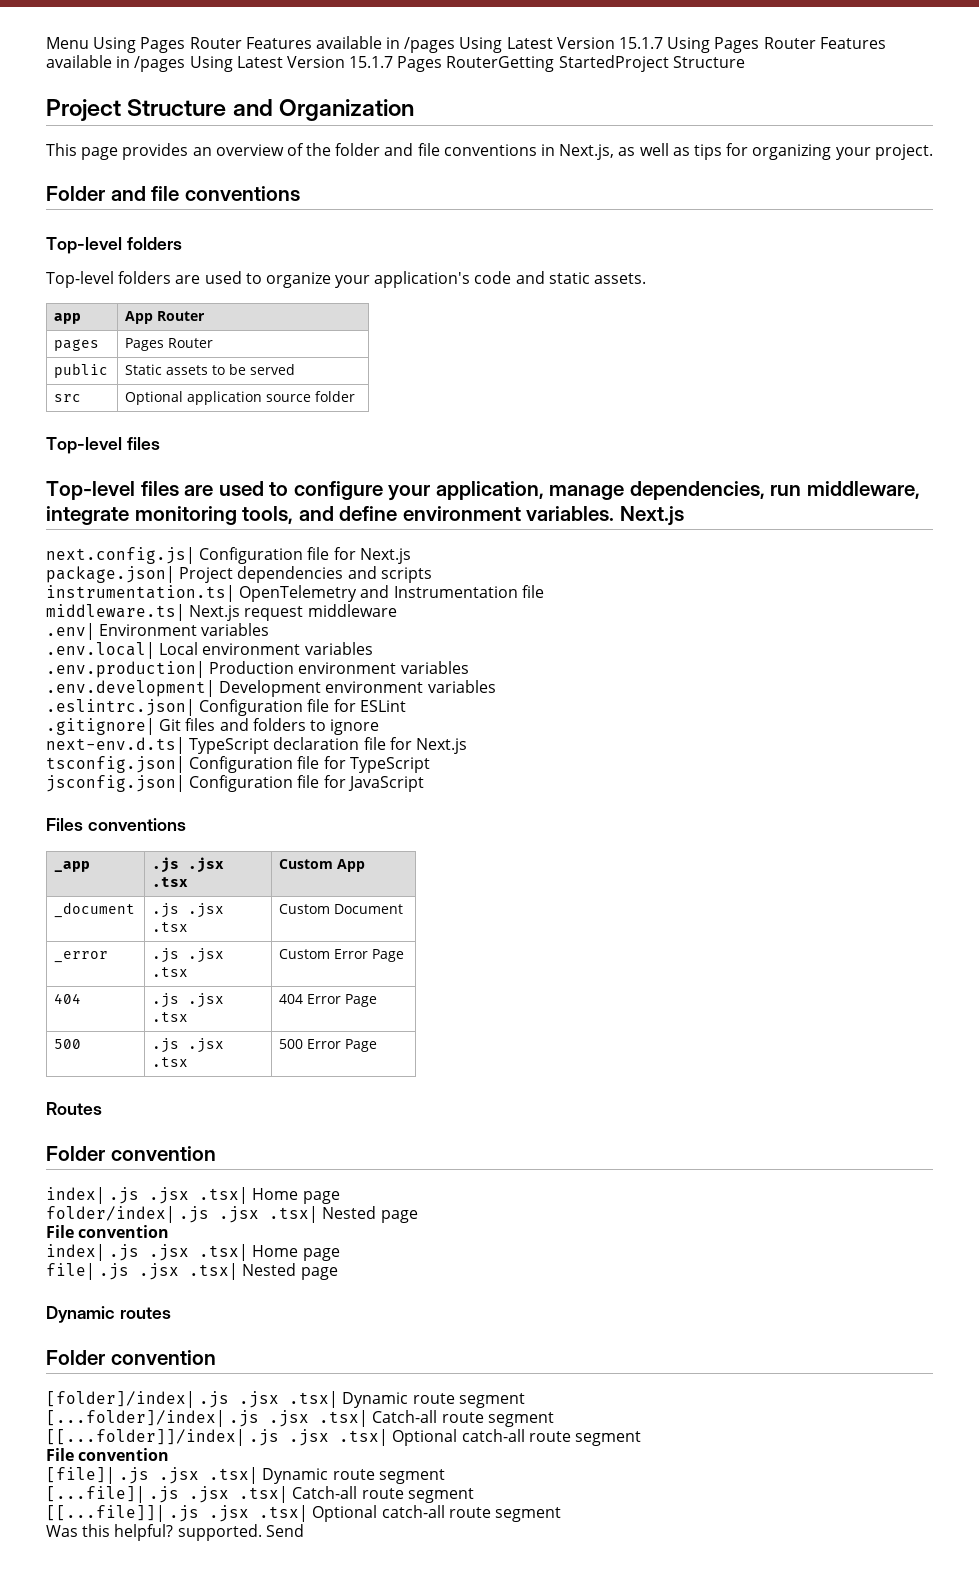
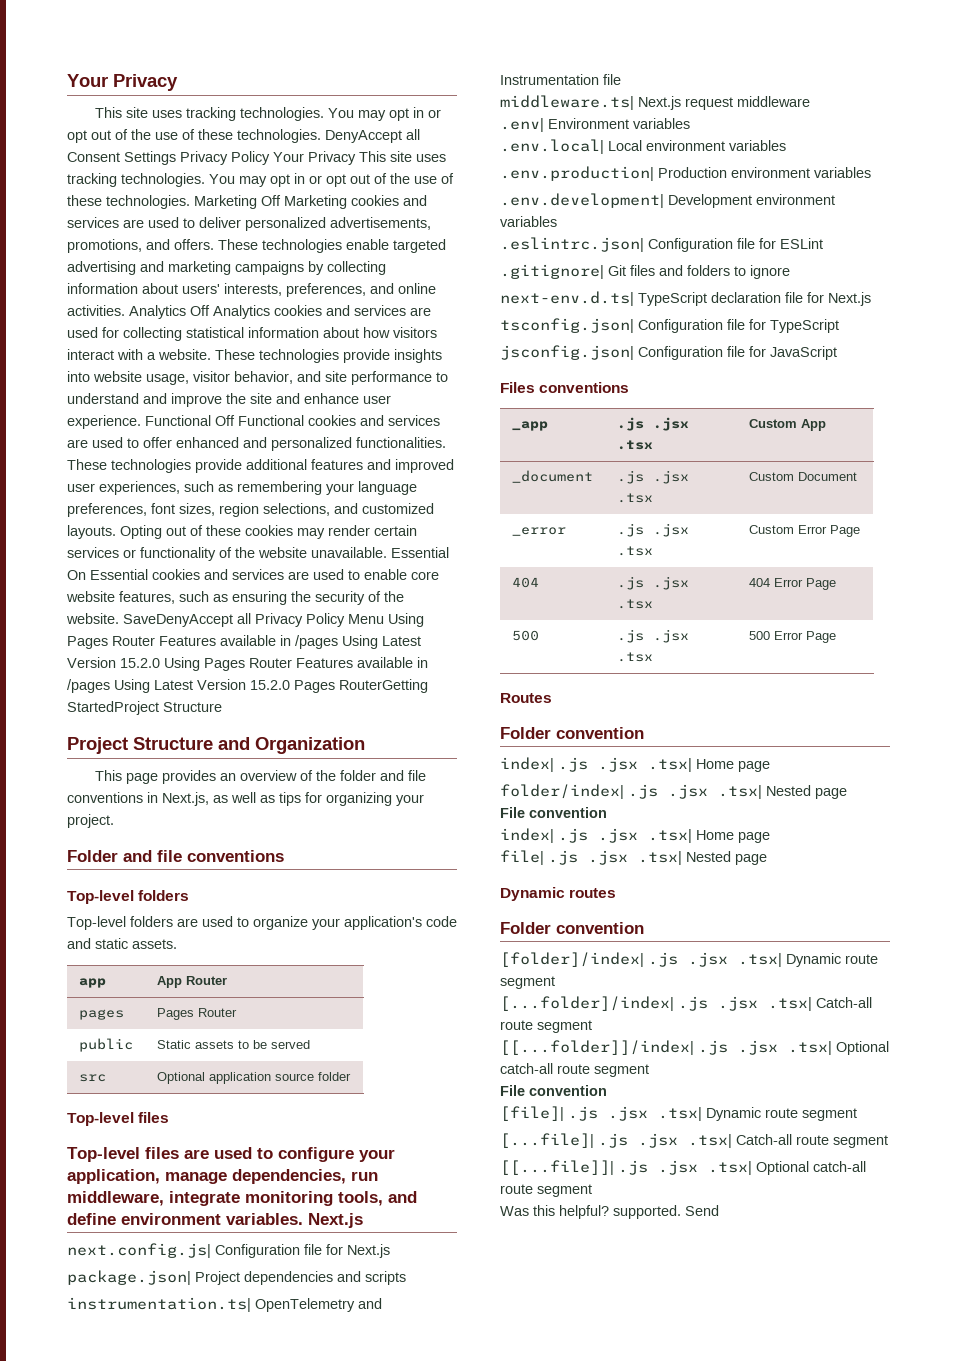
(46, 43) none -> [67,74,178,91] [94,107,441,121] [67,129,420,143] [67,151,446,165] [67,173,454,187] [67,195,427,209] [67,217,431,231] [67,239,446,253] [67,261,386,275] [67,283,436,297] [67,305,431,319] [67,327,437,341] [67,349,442,363] [67,371,448,385] [67,393,391,407] [67,415,440,429] [67,437,446,451] [67,459,454,473] [67,481,417,495] [67,503,434,517] [67,525,417,539] [67,547,449,561] [67,569,439,580] [66,591,404,605] [66,613,345,627] Your Privacy // This site uses tracking technologies. You may opt in or opt out of the use of these technologies. DenyAccept all Consent Settings Privacy Policy Your Privacy This site uses tracking technologies. You may opt in or opt out of the use of these technologies. Marketing Off Marketing cookies and services are used to deliver personalized advertisements, promotions, and offers. These technologies enable targeted advertising and marketing campaigns by collecting information about users' interests, preferences, and online activities. Analytics Off Analytics cookies and services are used for collecting statistical information about how visitors interact with a website. These technologies provide insights into website usage, visitor behavior, and site performance to understand and improve the site and enhance user experience. Functional Off Functional cookies and services are used to offer enhanced and personalized functionalities. These technologies provide additional features and improved user experiences, such as remembering your language preferences, font sizes, region selections, and customized layouts. Opting out of these cookies may render certain services or functionality of the website unavailable. Essential On Essential cookies and services are used to enable core website features, such as ensuring the security of the website. SaveDenyAccept all Privacy Policy
[619,37,664,49] 15.1.7 -> [120,658,160,668] 15.2.0
[349,56,394,68] 15.1.7 -> [250,680,290,690] 15.2.0

